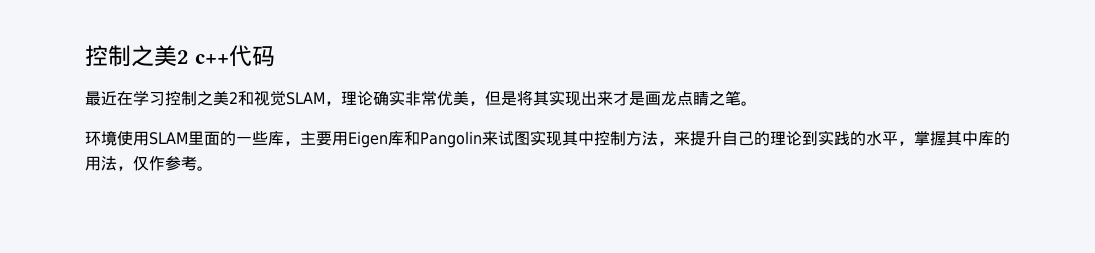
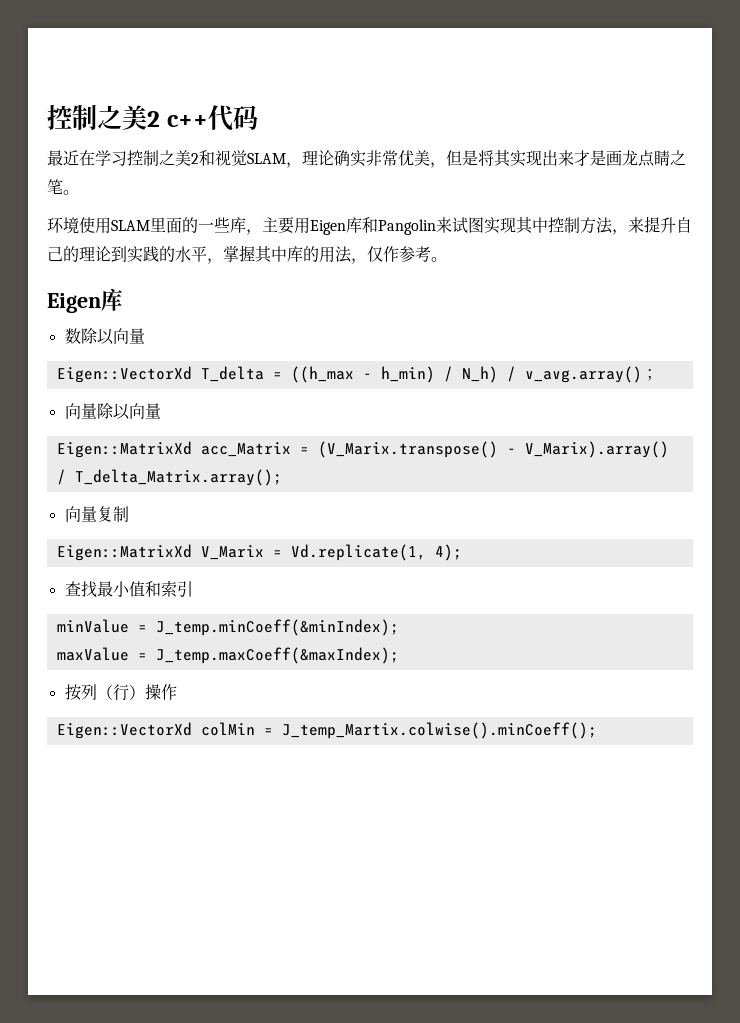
(213, 168) none -> [47,288,123,313] [64,328,145,345] [56,366,658,383] [64,403,161,420] [56,441,669,458] [56,469,282,486] [64,506,129,522] [56,544,462,561] [64,580,193,598] [56,619,399,636] [56,647,399,664] [64,684,177,701] [56,722,597,739] // Eigen库 // 数除以向量 // Eigen::VectorXd T_delta = ((h_max - h_min) / N_h) / v_avg.array()； // 向量除以向量 // Eigen::MatrixXd acc_Matrix = (V_Marix.transpose() - V_Marix).array() / T_delta_Matrix.array(); // 向量复制 // Eigen::MatrixXd V_Marix = Vd.replicate(1, 4); // 查找最小值和索引 // minValue = J_temp.minCoeff(&minIndex); // maxValue = J_temp.maxCoeff(&maxIndex); // 按列（行）操作 // Eigen::VectorXd colMin = J_temp_Martix.colwise().minCoeff();

